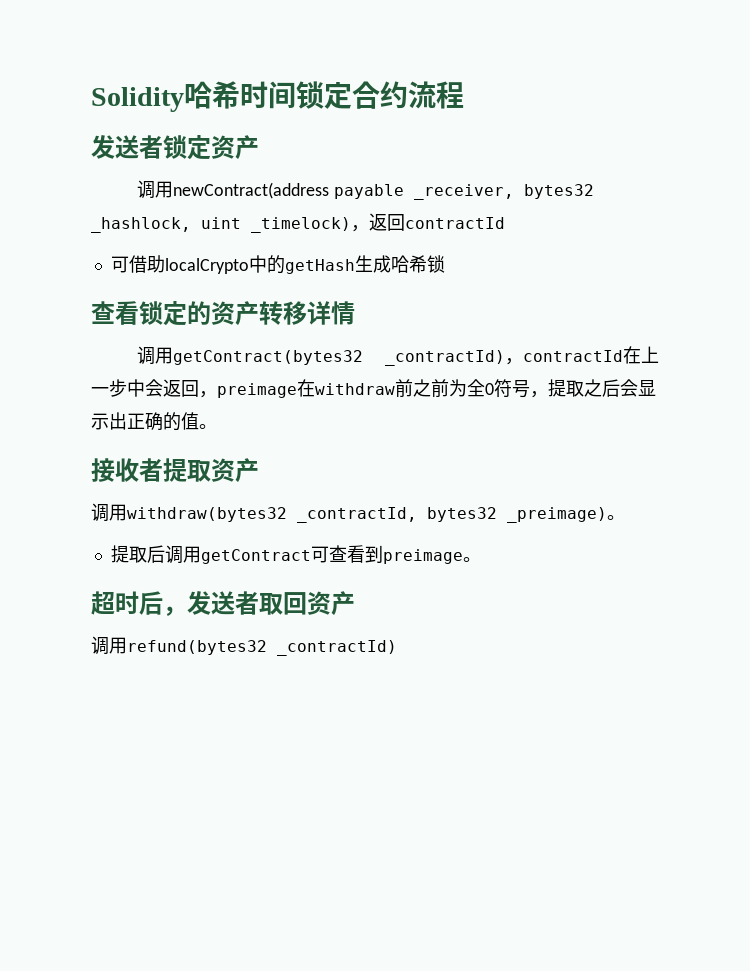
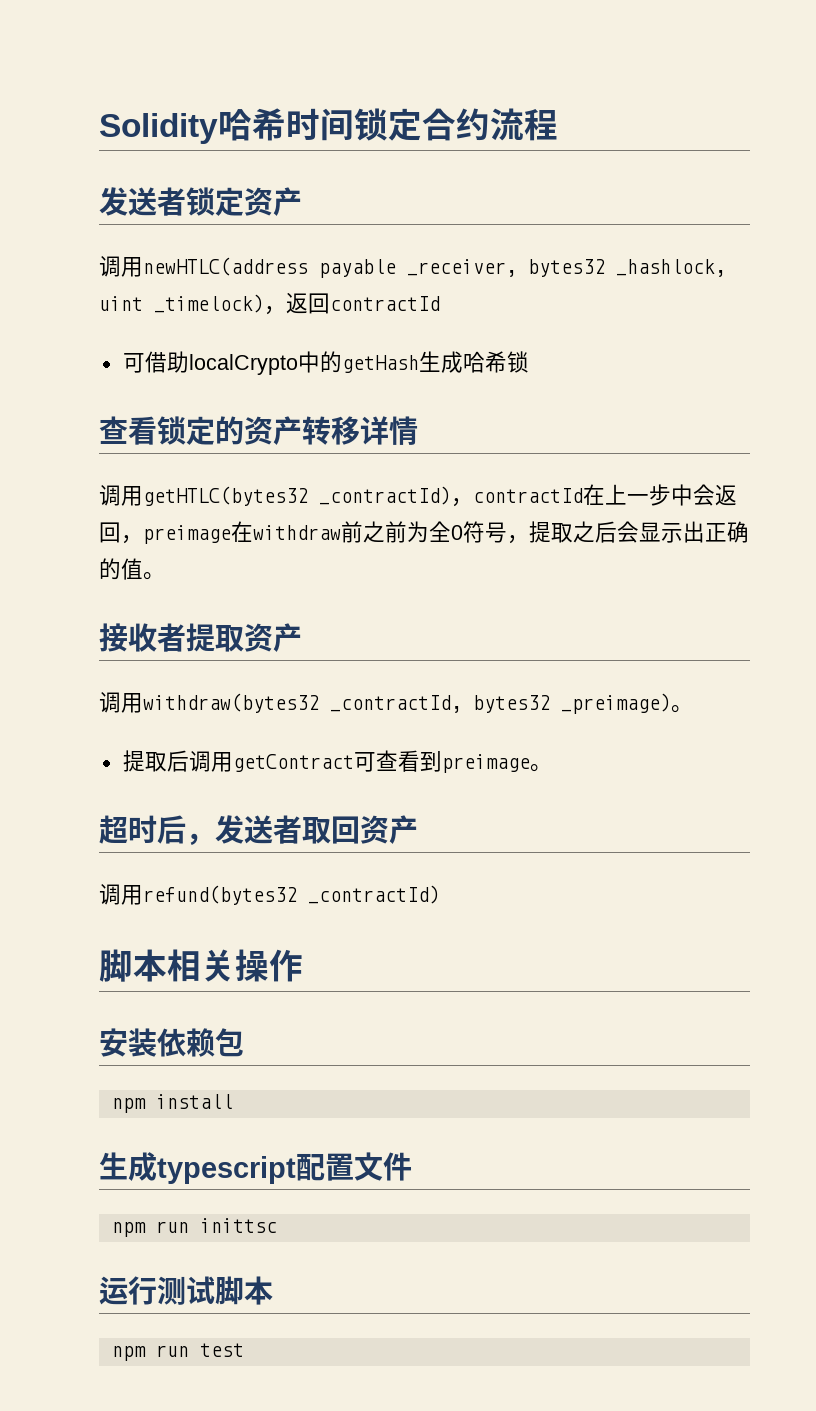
[173,182,330,199] newContract(address -> [143,257,308,276] newHTLC(address
[173,350,364,365] getContract(bytes32 -> [143,486,308,506] getHTLC(bytes32
(397, 648) none -> [99,949,303,982] [99,1028,244,1057] [111,1094,233,1113] [99,1152,412,1184] [111,1218,277,1237] [99,1276,273,1305] [111,1343,244,1361] // 脚本相关操作 // 安装依赖包 // npm install // 生成typescript配置文件 // npm run inittsc // 运行测试脚本 // npm run test

